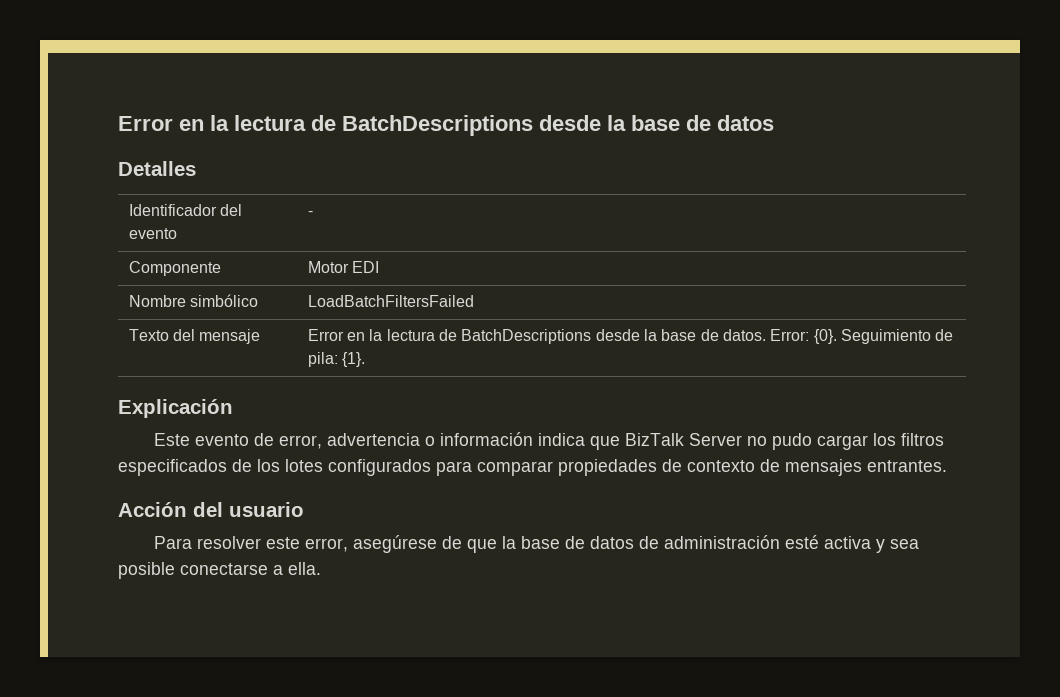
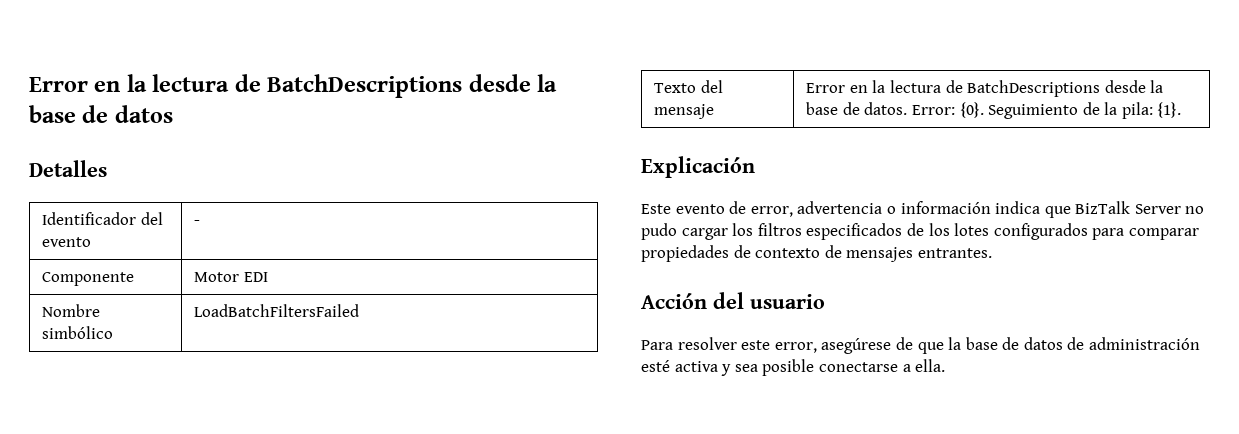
(954, 335) none -> [1104,102,1118,115] la

